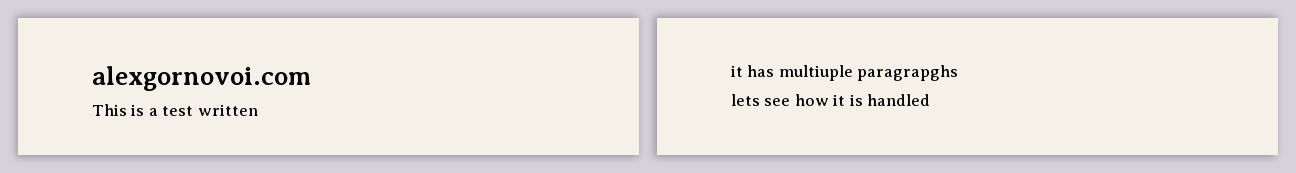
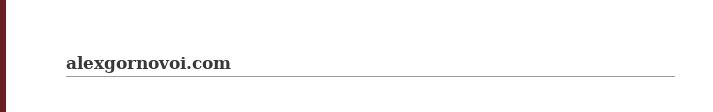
[92,104,258,116] [731,65,959,81] [731,94,931,106] // This is a test written // it has multiuple paragrapghs // lets see how it is handled -> (231, 64) none

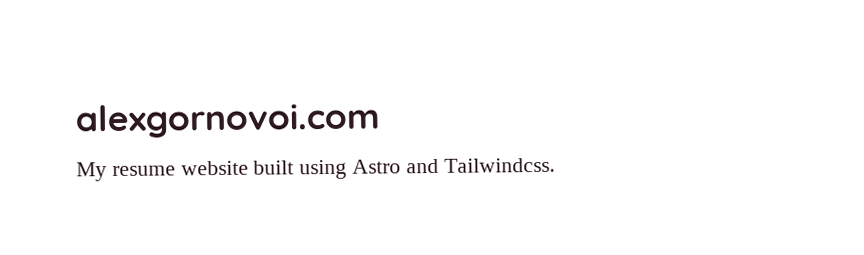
(231, 64) none -> [76,157,555,182] // My resume website built using Astro and Tailwindcss.

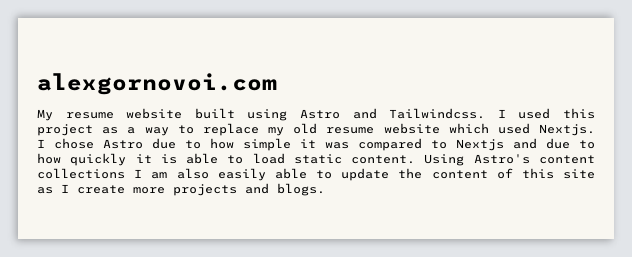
(555, 165) none -> [497,108,596,119] [37,123,595,136] [37,138,595,151] [37,153,595,166] [37,168,596,181] [37,183,325,196] I used this project as a way to replace my old resume website which used Nextjs. I chose Astro due to how simple it was compared to Nextjs and due to how quickly it is able to load static content. Using Astro's content collections I am also easily able to update the content of this site as I create more projects and blogs.

